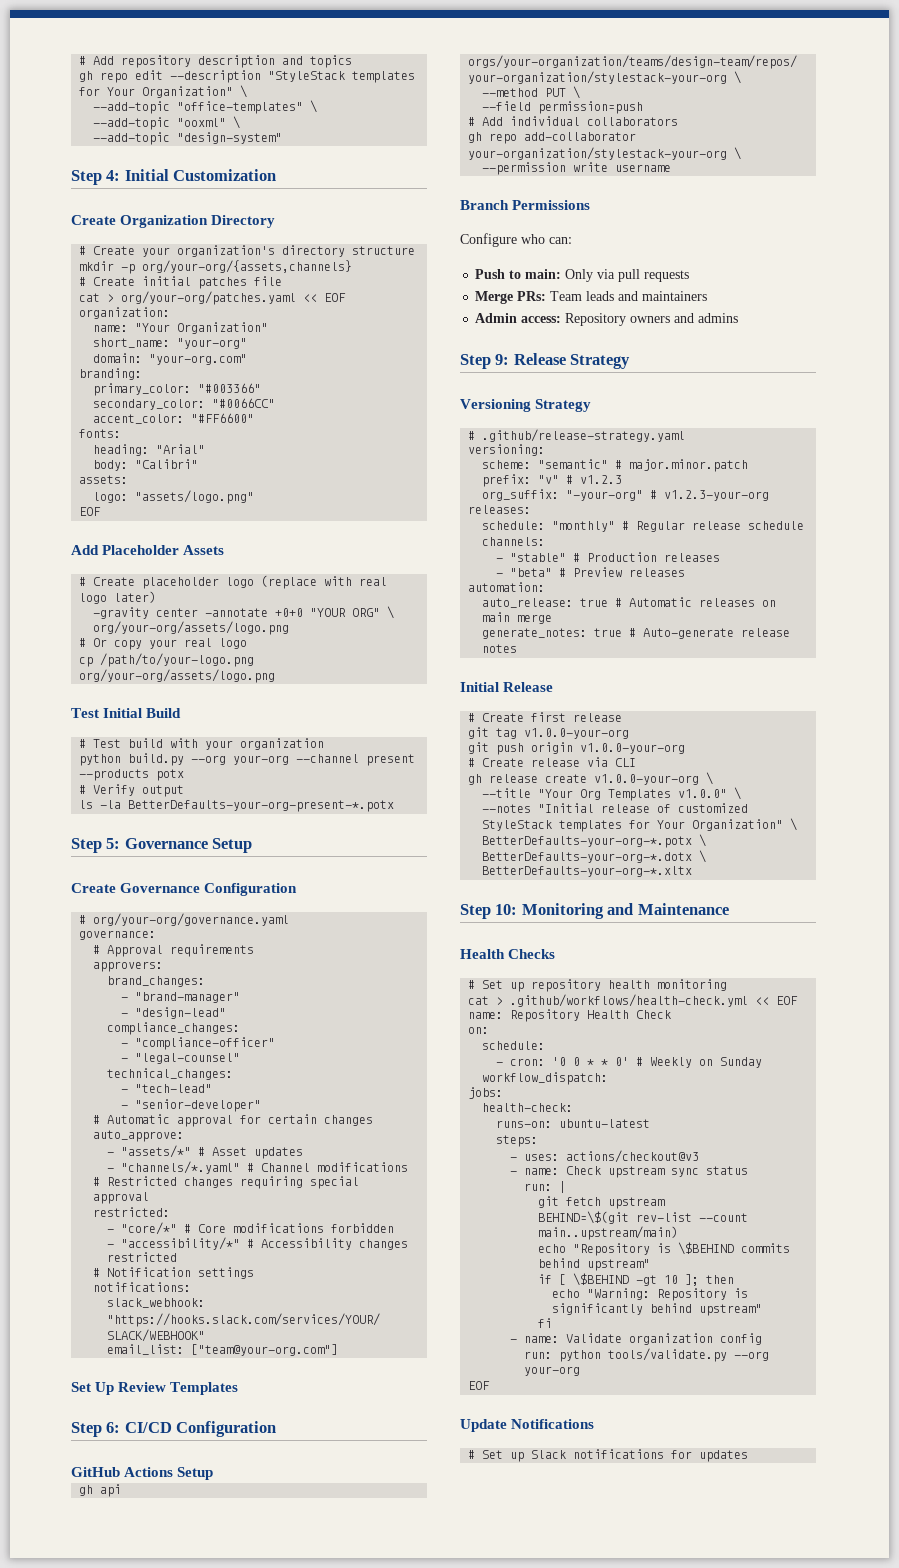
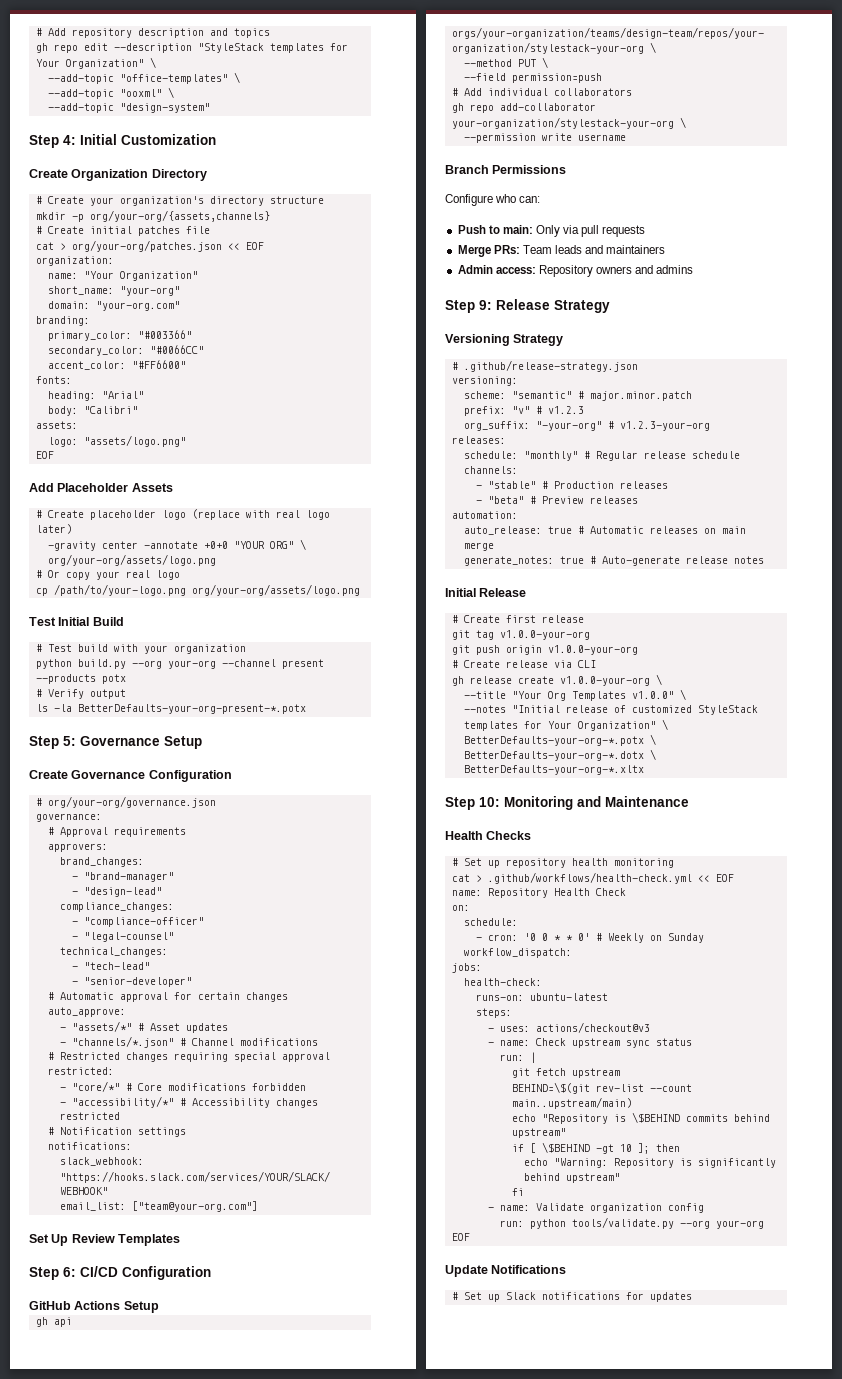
[121,291,297,305] org/your-org/patches.yaml -> [71,240,222,252] org/your-org/patches.json
[93,913,290,926] org/your-org/governance.yaml -> [47,796,216,808] org/your-org/governance.json
[121,1161,241,1174] "channels/*.yaml" -> [71,1036,174,1048] "channels/*.json"
[482,429,686,442] .github/release-strategy.yaml -> [463,360,638,372] .github/release-strategy.json

